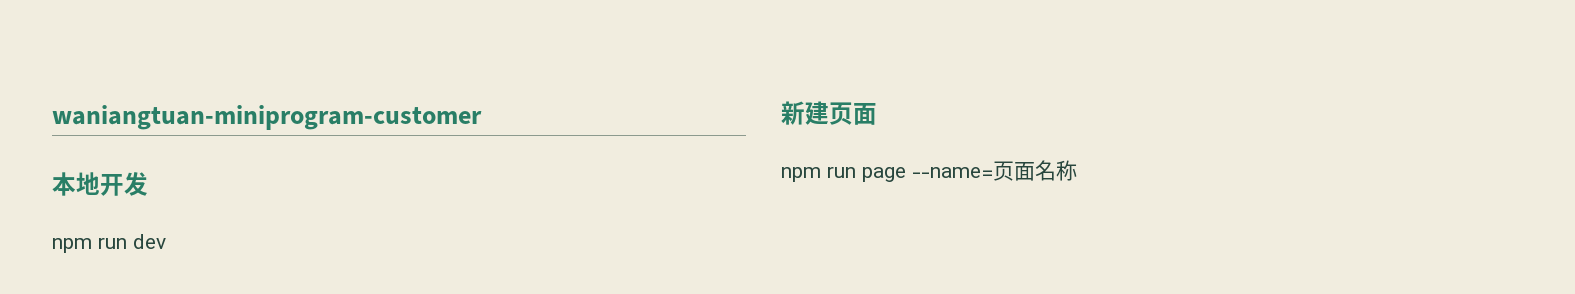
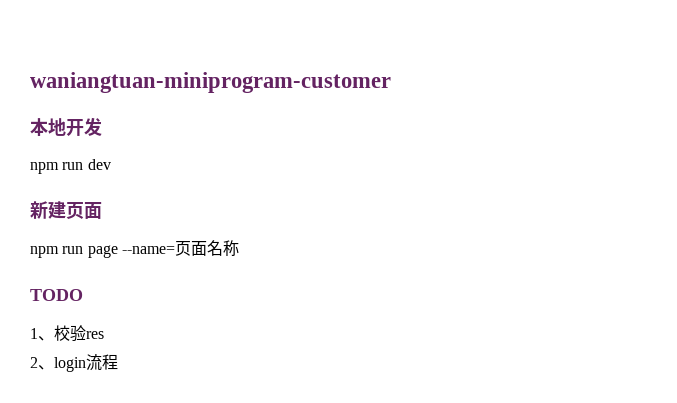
(1077, 170) none -> [30,289,83,301] [30,325,104,341] [30,354,118,372] // TODO // 1、校验res // 2、login流程

